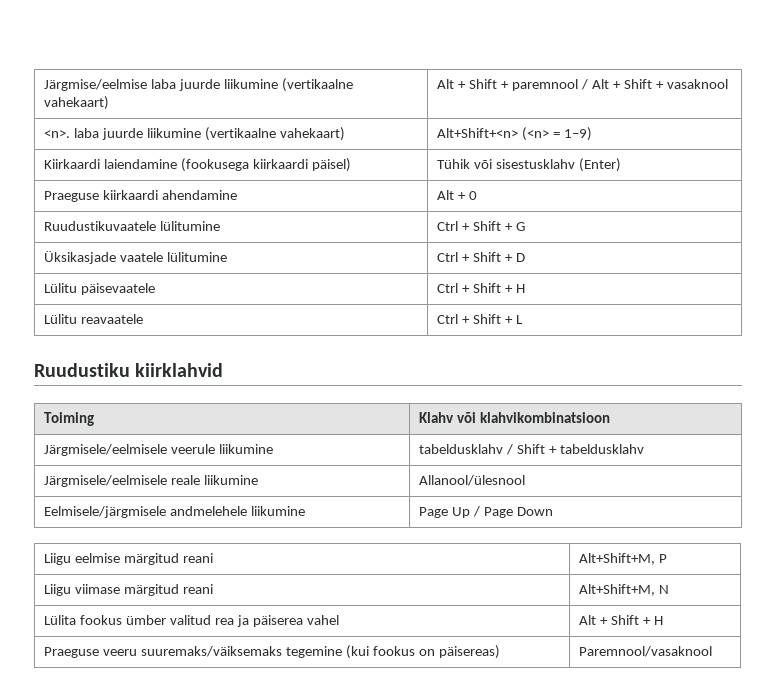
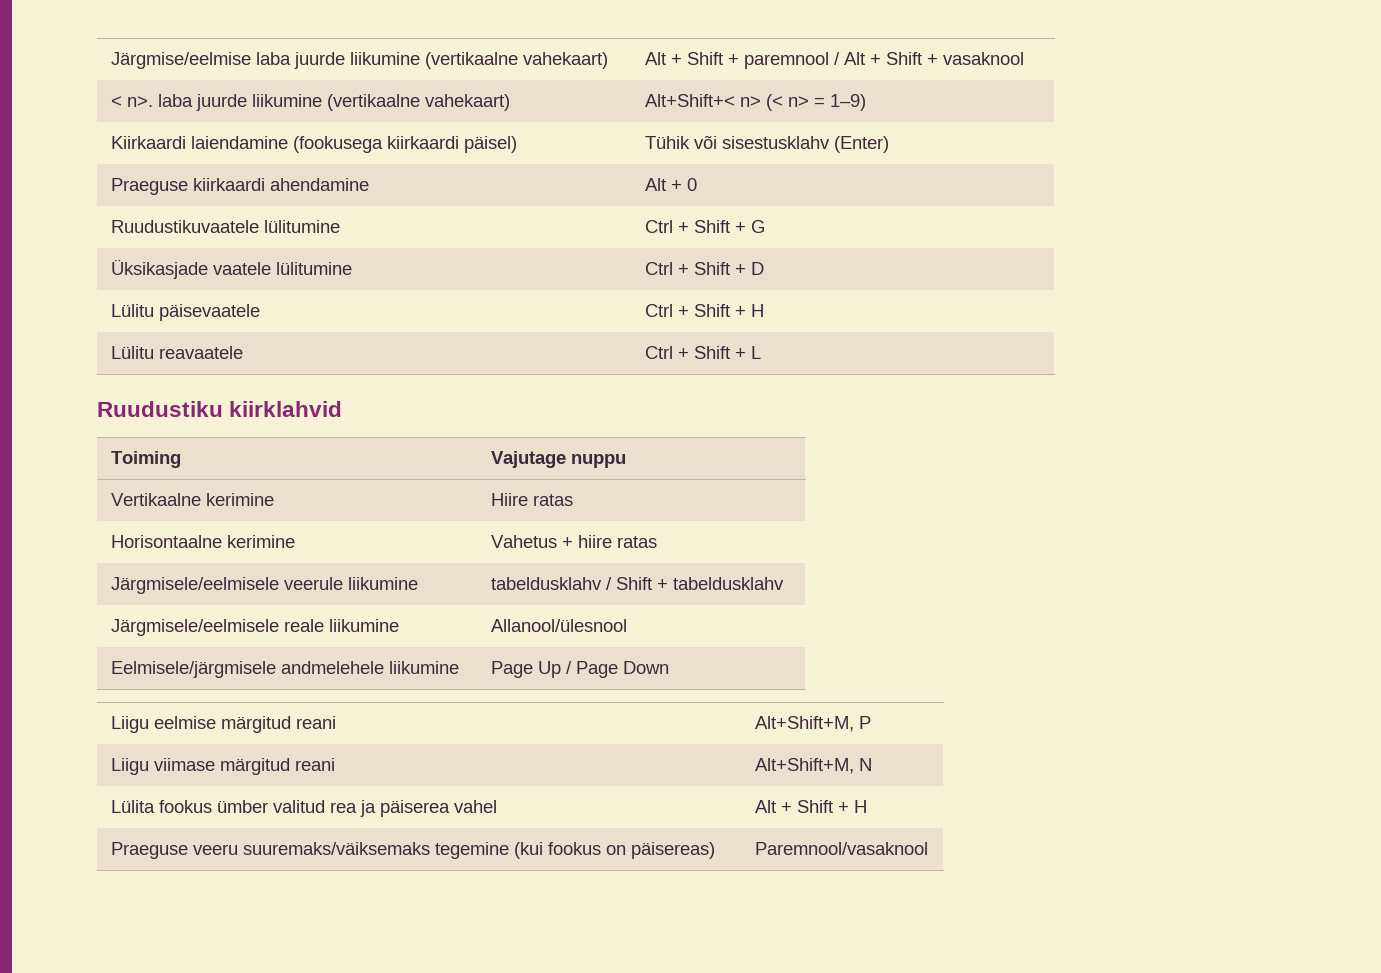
[44,127,346,141] [437,127,550,141] <n>. laba juurde liikumine (vertikaalne vahekaart) | Alt+Shift+<n> (<n> -> [111,94,511,111] [645,94,810,111] < n>. laba juurde liikumine (vertikaalne vahekaart) | Alt+Shift+< n> (< n>
[419,412,611,423] Klahv või klahvikombinatsioon -> [491,451,627,468] [111,493,275,506] [491,493,574,506] [111,535,296,548] [491,535,658,548] Vajutage nuppu // Vertikaalne kerimine | Hiire ratas // Horisontaalne kerimine | Vahetus + hiire ratas

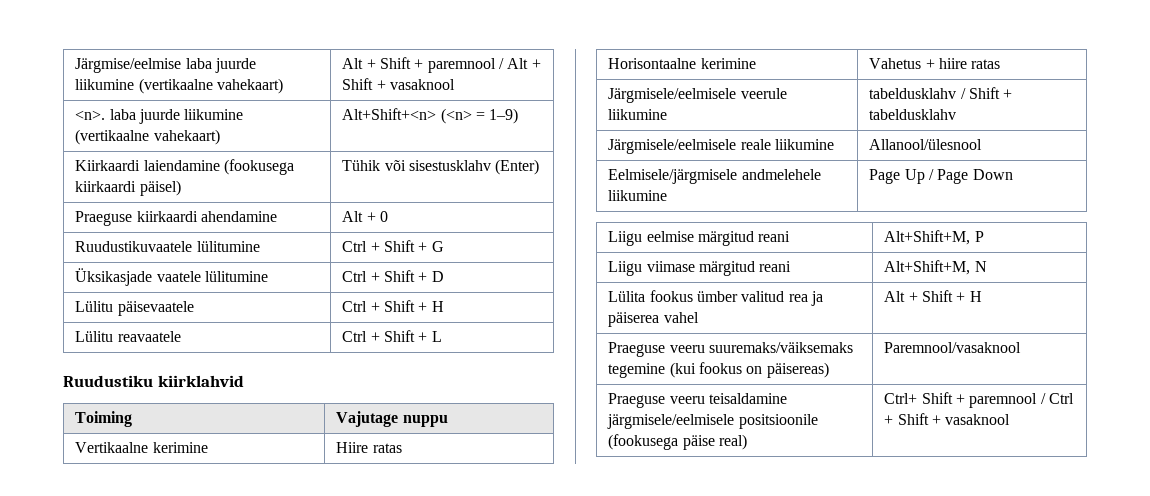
[111,94,511,111] [645,94,810,111] < n>. laba juurde liikumine (vertikaalne vahekaart) | Alt+Shift+< n> (< n> -> [75,109,244,124] [75,129,220,145] [342,108,472,124] <n>. laba juurde liikumine (vertikaalne vahekaart) | Alt+Shift+<n> (<n>
(929, 848) none -> [608,393,787,408] [607,414,818,429] [608,434,747,450] [884,392,1074,408] [884,413,1011,425] // Praeguse veeru teisaldamine järgmisele/eelmisele positsioonile (fookusega päise real) | Ctrl+ Shift + paremnool / Ctrl + Shift + vasaknool

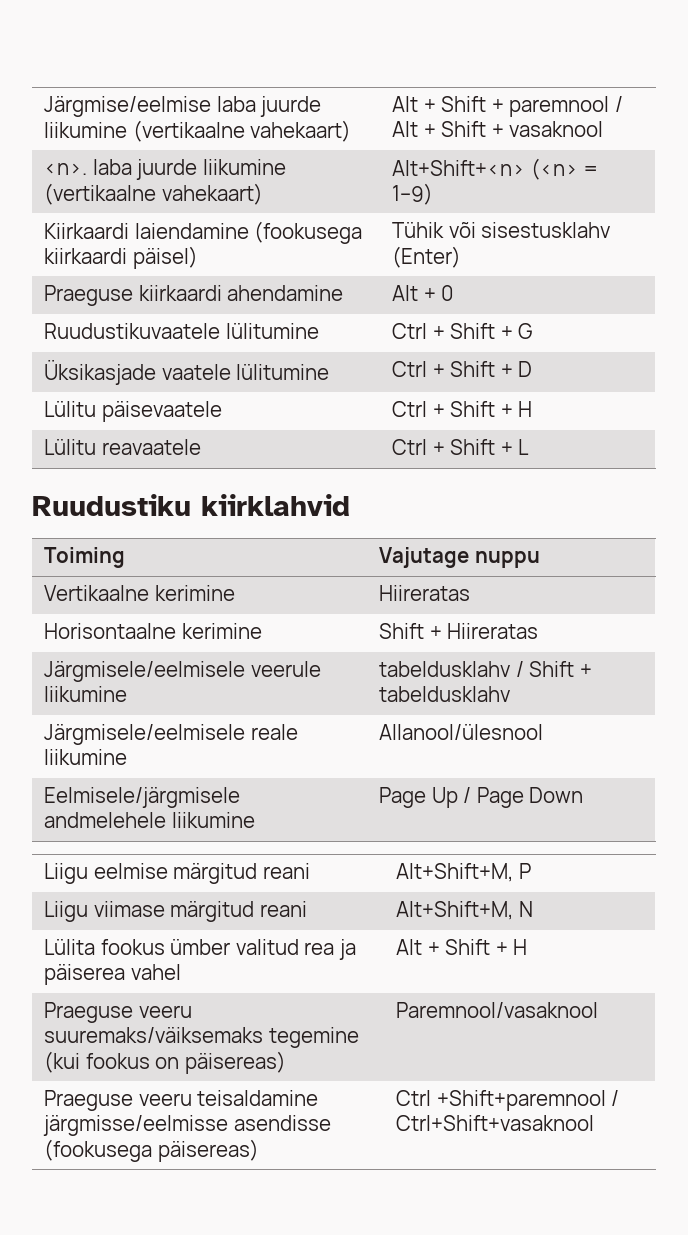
[336,442,402,453] Hiire ratas -> [378,585,470,601] Hiireratas
[869,58,1001,69] Vahetus + hiire ratas -> [378,623,539,639] Shift + Hiireratas
[607,414,818,429] [608,434,747,450] [884,392,1074,408] [884,413,1011,425] järgmisele/eelmisele positsioonile (fookusega päise real) | Ctrl+ Shift + paremnool / Ctrl + Shift + vasaknool -> [42,1115,331,1136] [43,1139,259,1162] [395,1090,620,1111] [395,1115,594,1131] järgmisse/eelmisse asendisse (fookusega päisereas) | Ctrl +Shift+paremnool / Ctrl+Shift+vasaknool

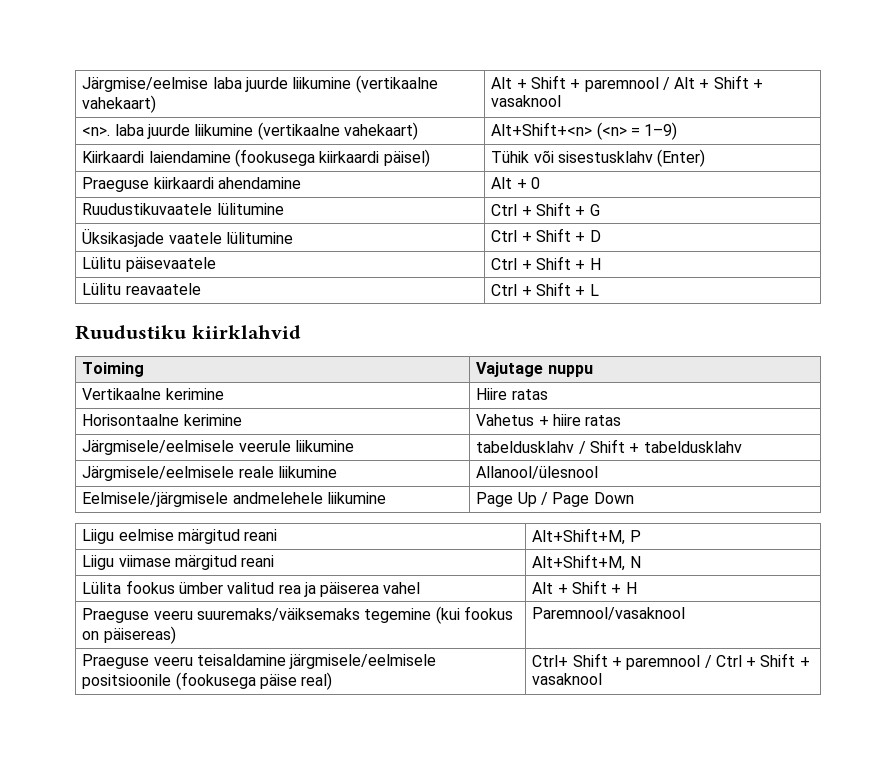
[378,585,470,601] Hiireratas -> [476,388,548,400] Hiire ratas
[378,623,539,639] Shift + Hiireratas -> [476,414,622,426] Vahetus + hiire ratas
[42,1115,331,1136] [43,1139,259,1162] [395,1090,620,1111] [395,1115,594,1131] järgmisse/eelmisse asendisse (fookusega päisereas) | Ctrl +Shift+paremnool / Ctrl+Shift+vasaknool -> [289,654,437,669] [82,672,333,690] [532,653,810,670] [532,673,603,685] järgmisele/eelmisele positsioonile (fookusega päise real) | Ctrl+ Shift + paremnool / Ctrl + Shift + vasaknool

